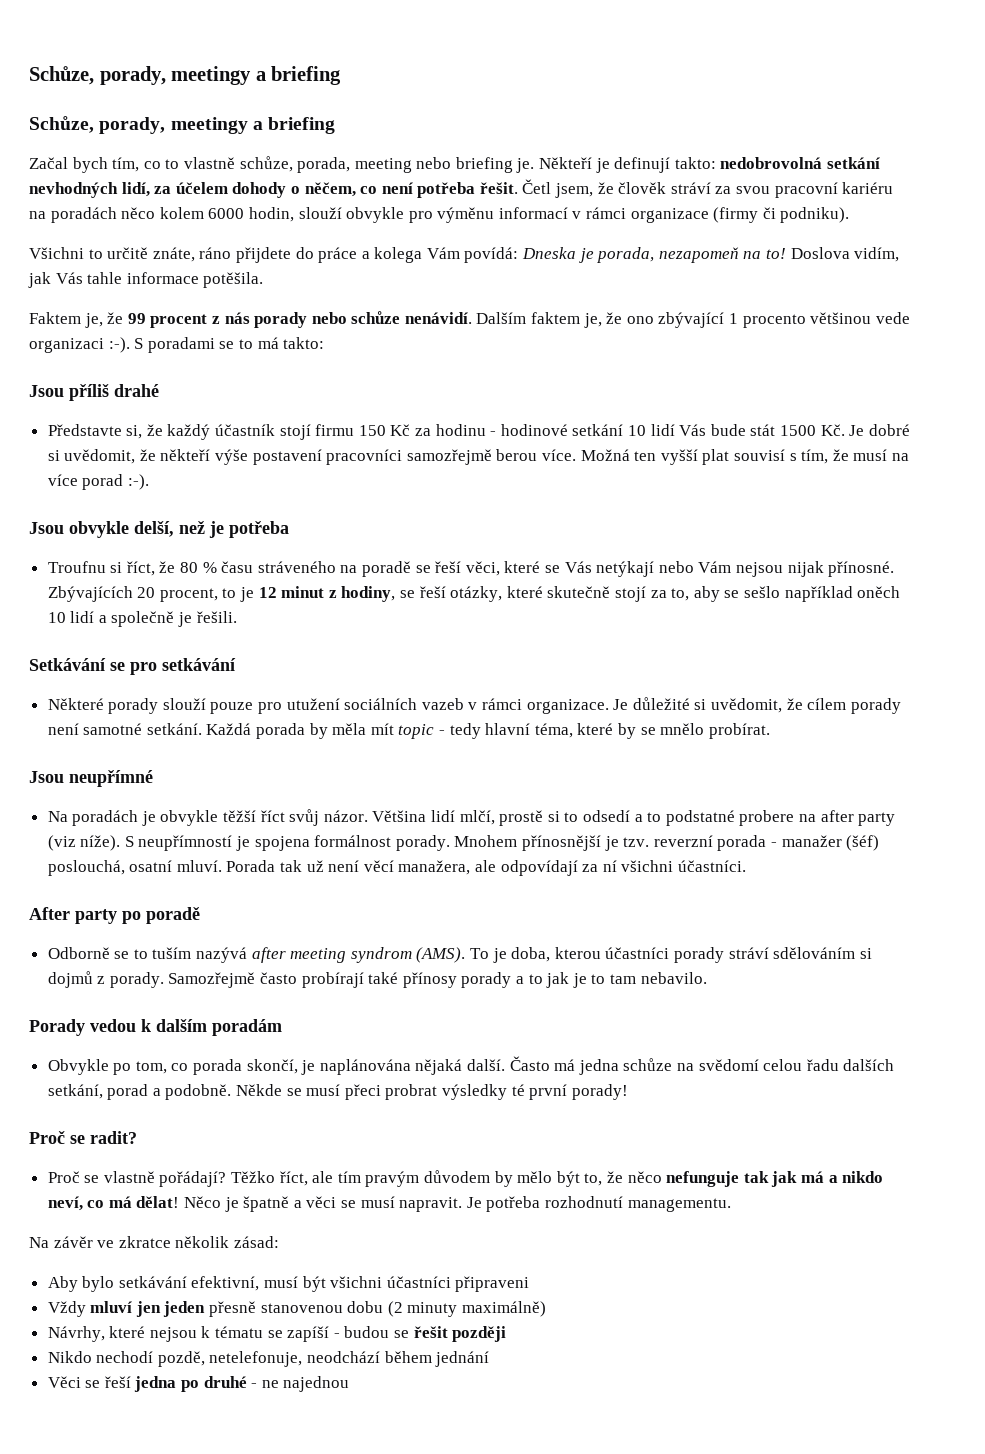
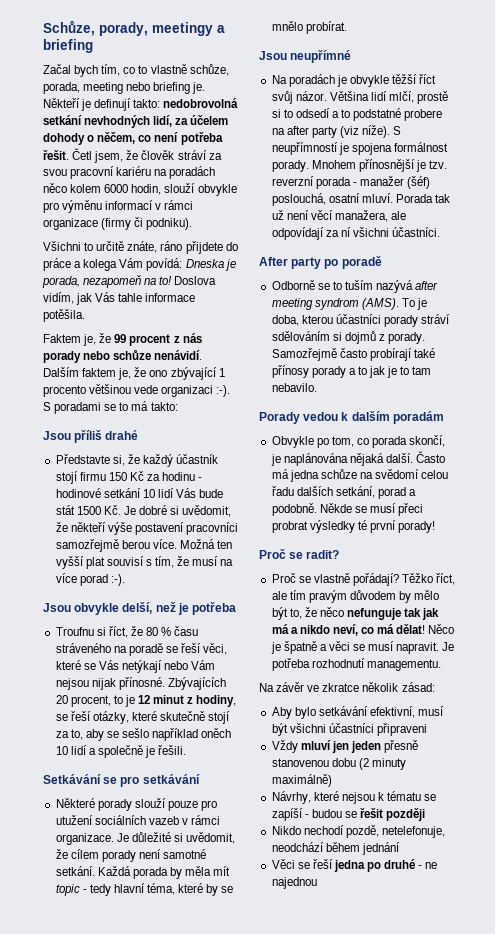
[29,66,342,85] [29,116,336,134] Schůze, porady, meetingy a briefing // Schůze, porady, meetingy a briefing -> [43,20,225,36] [43,39,93,53] Schůze, porady, meetingy a briefing

